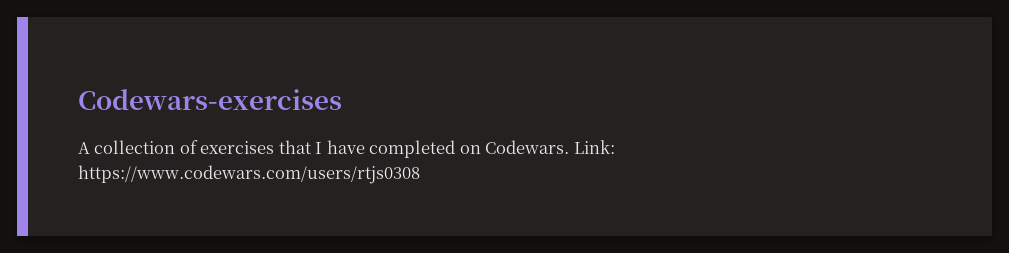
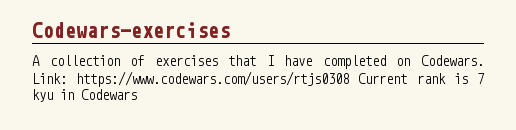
(420, 174) none -> [358,73,484,84] [32,89,137,102] Current rank is 7 kyu in Codewars

